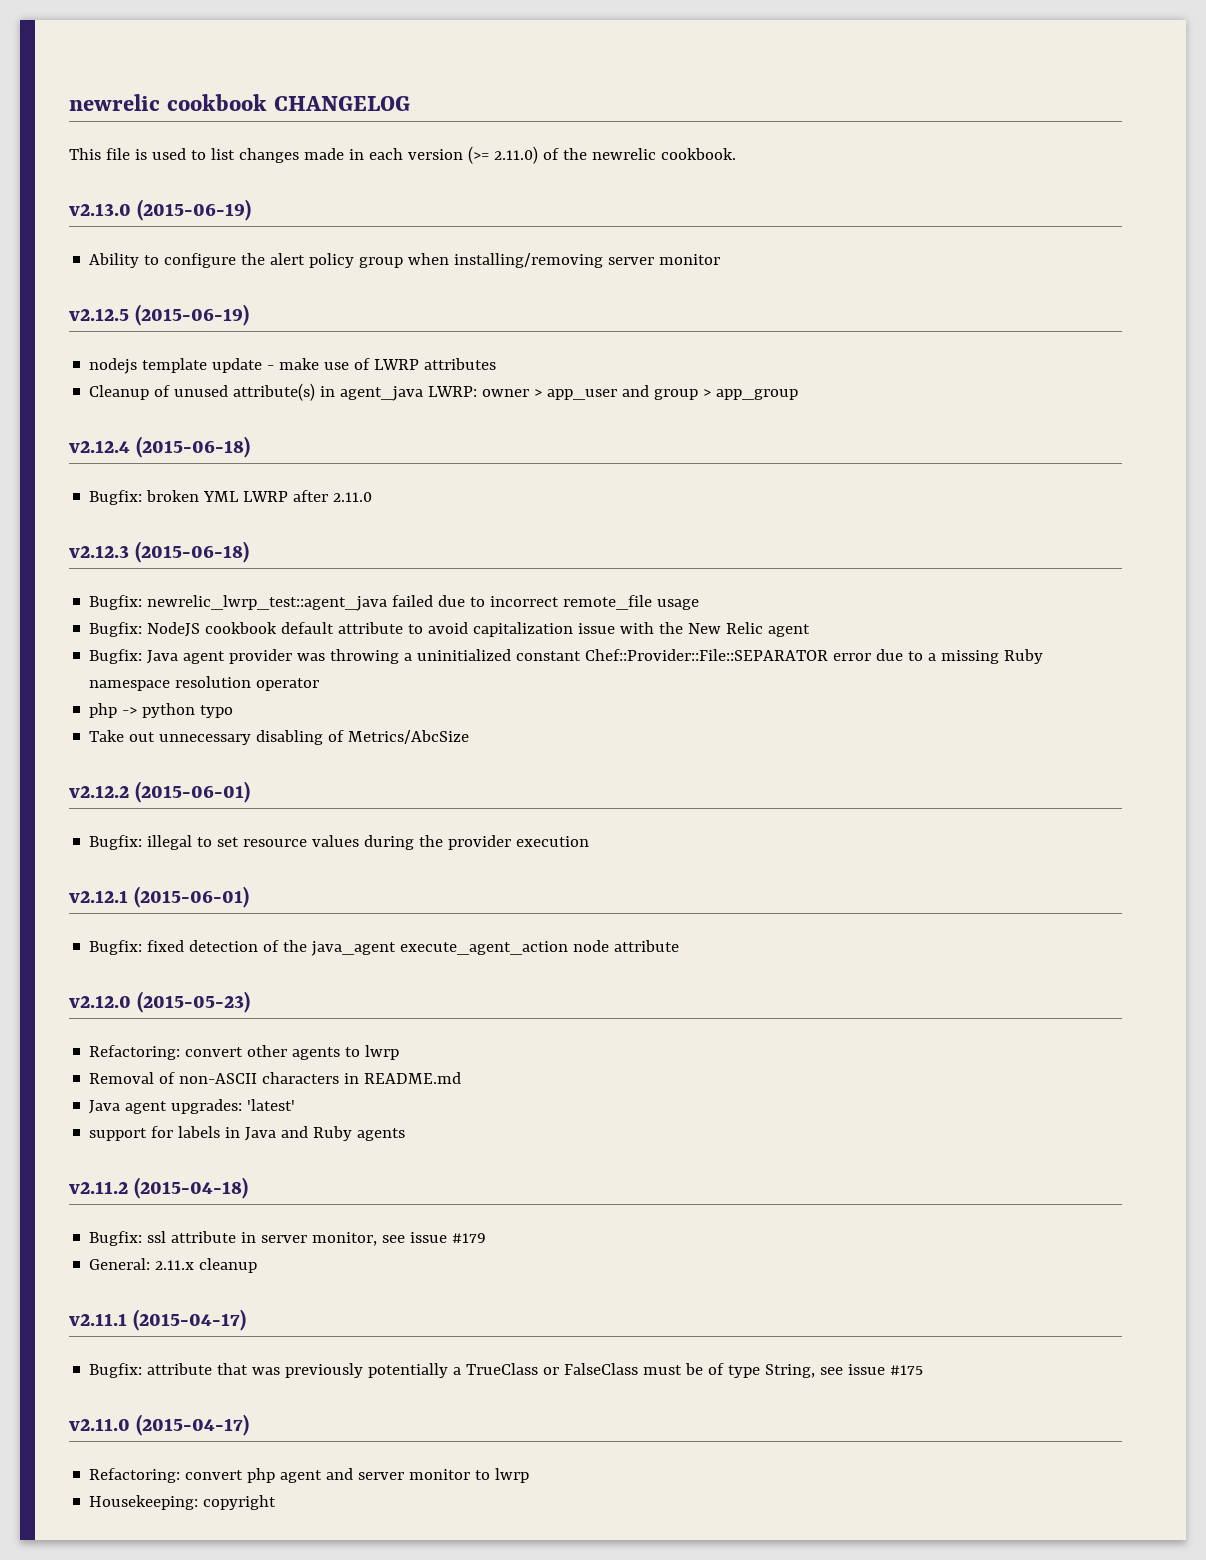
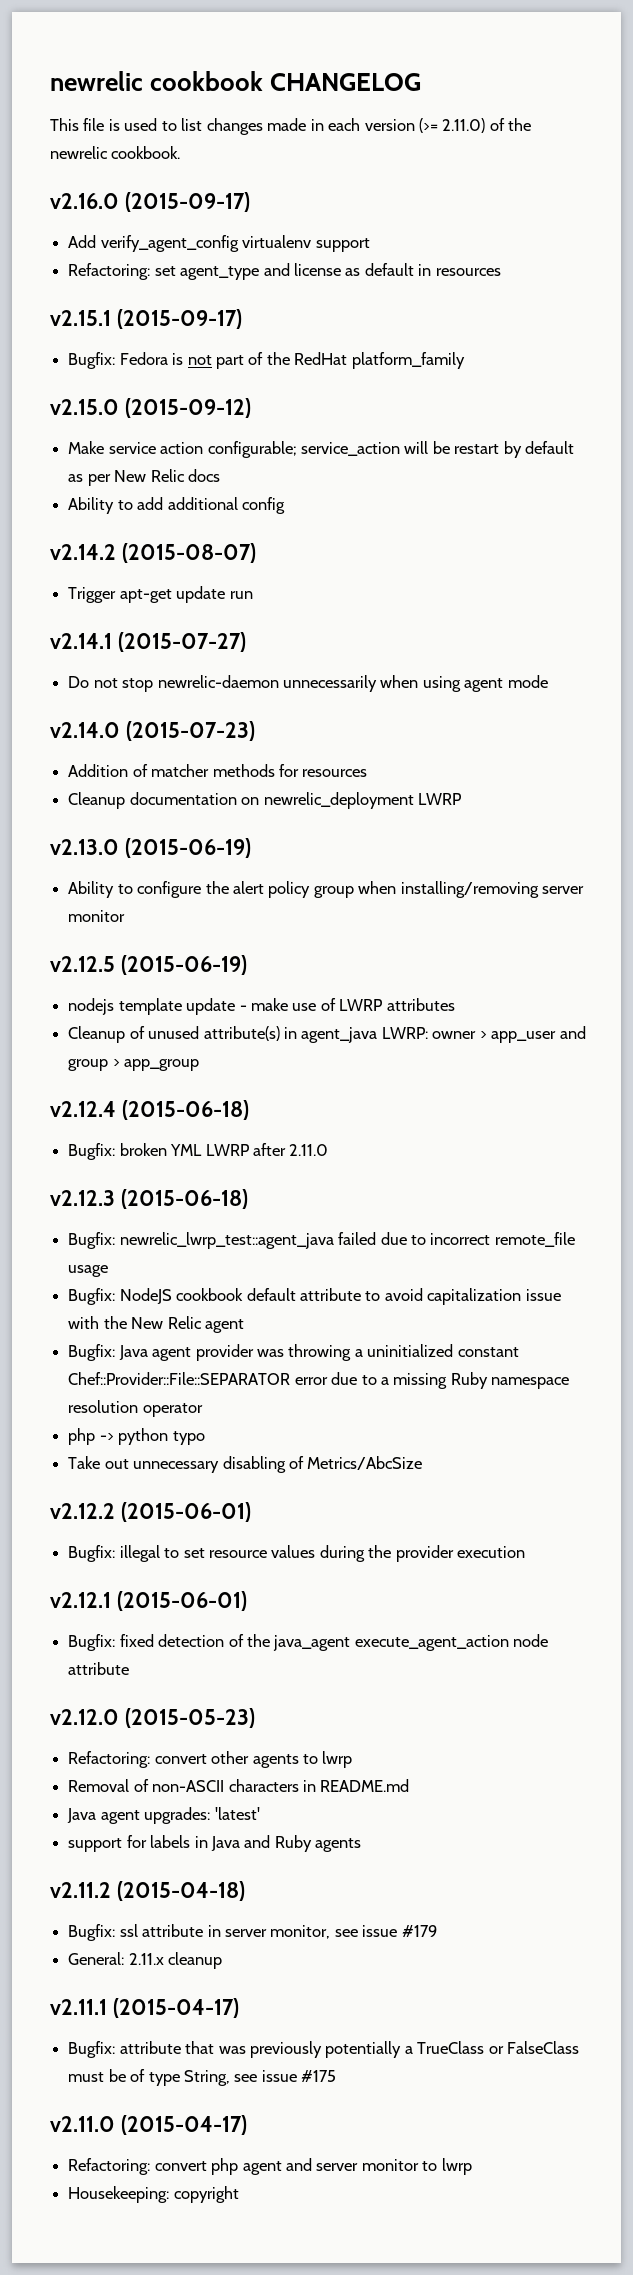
(736, 154) none -> [50,192,250,212] [68,235,370,252] [68,263,501,280] [50,309,242,329] [68,352,465,369] [50,398,251,418] [68,441,575,458] [68,469,220,486] [68,497,285,514] [50,543,256,563] [68,586,253,603] [50,632,246,652] [68,675,548,692] [50,721,255,741] [68,764,368,777] [68,792,462,809] // v2.16.0 (2015-09-17) // Add verify_agent_config virtualenv support // Refactoring: set agent_type and license as default in resources // v2.15.1 (2015-09-17) // Bugfix: Fedora is not part of the RedHat platform_family // v2.15.0 (2015-09-12) // Make service action configurable; service_action will be restart by default as per New Relic docs // Ability to add additional config // v2.14.2 (2015-08-07) // Trigger apt-get update run // v2.14.1 (2015-07-27) // Do not stop newrelic-daemon unnecessarily when using agent mode // v2.14.0 (2015-07-23) // Addition of matcher methods for resources // Cleanup documentation on newrelic_deployment LWRP

